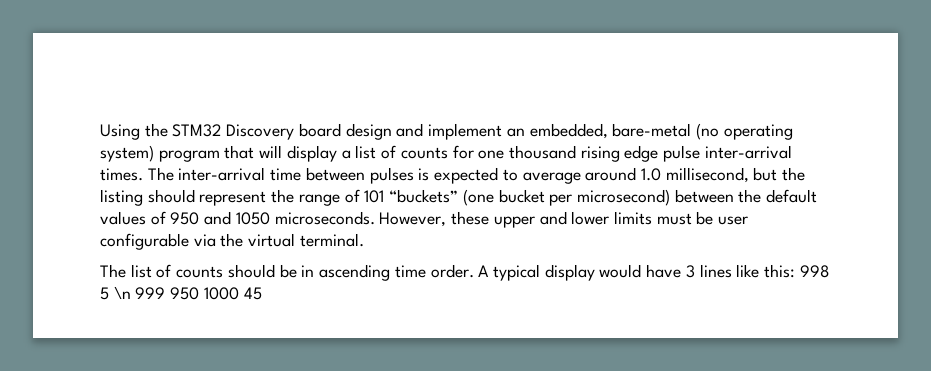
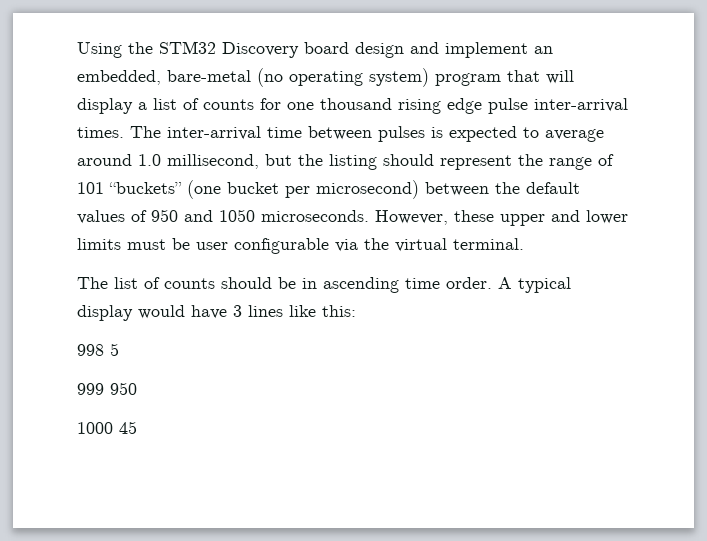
(796, 271) none -> (356, 311) //
[113,286,131,299] \n -> (119, 349) //
(200, 293) none -> (137, 388) //

